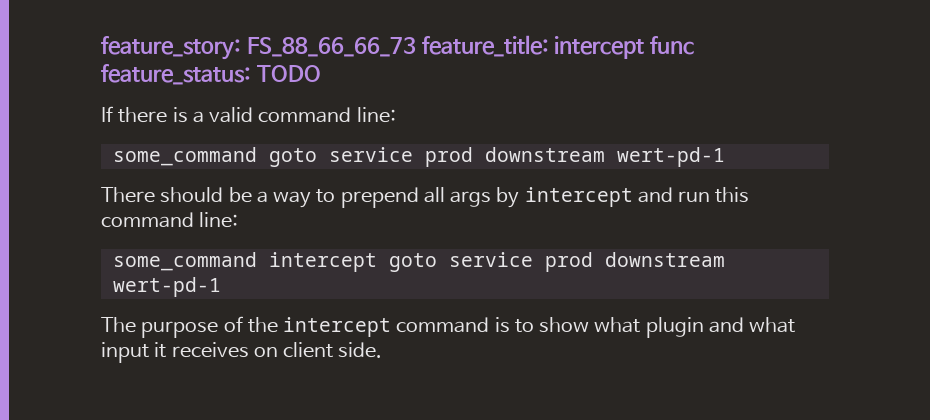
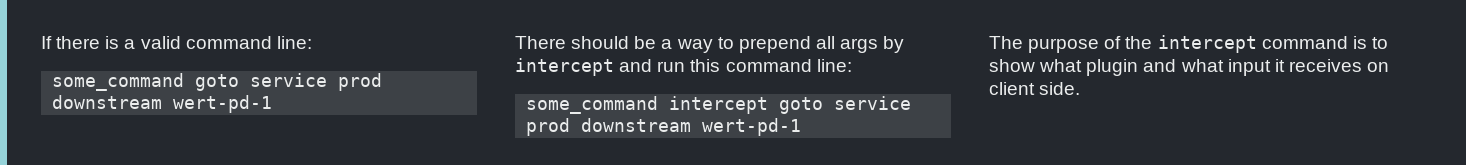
[101,35,695,60] [101,64,321,85] feature_story: FS_88_66_66_73 feature_title: intercept func feature_status: TODO // -> (41, 42) none

